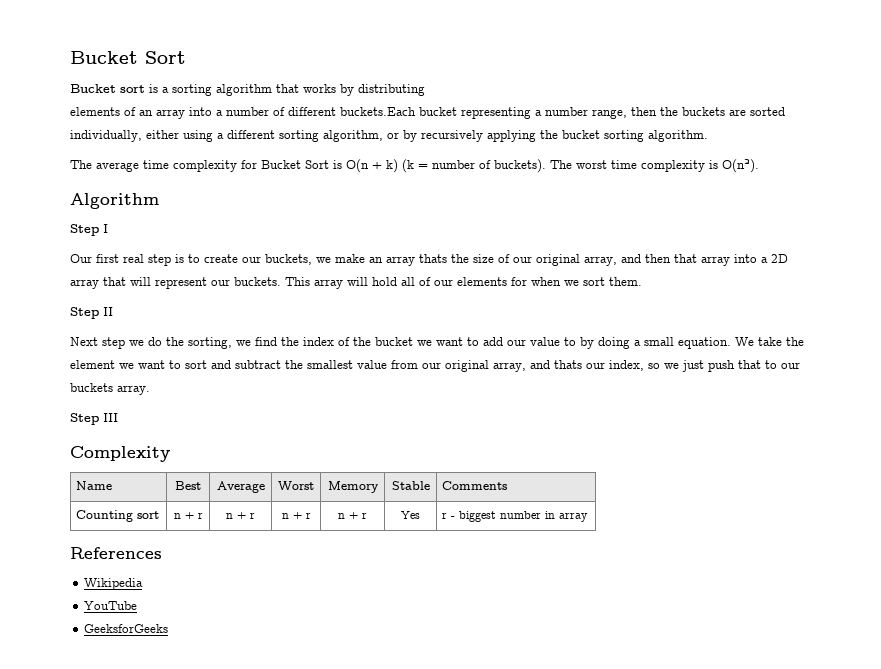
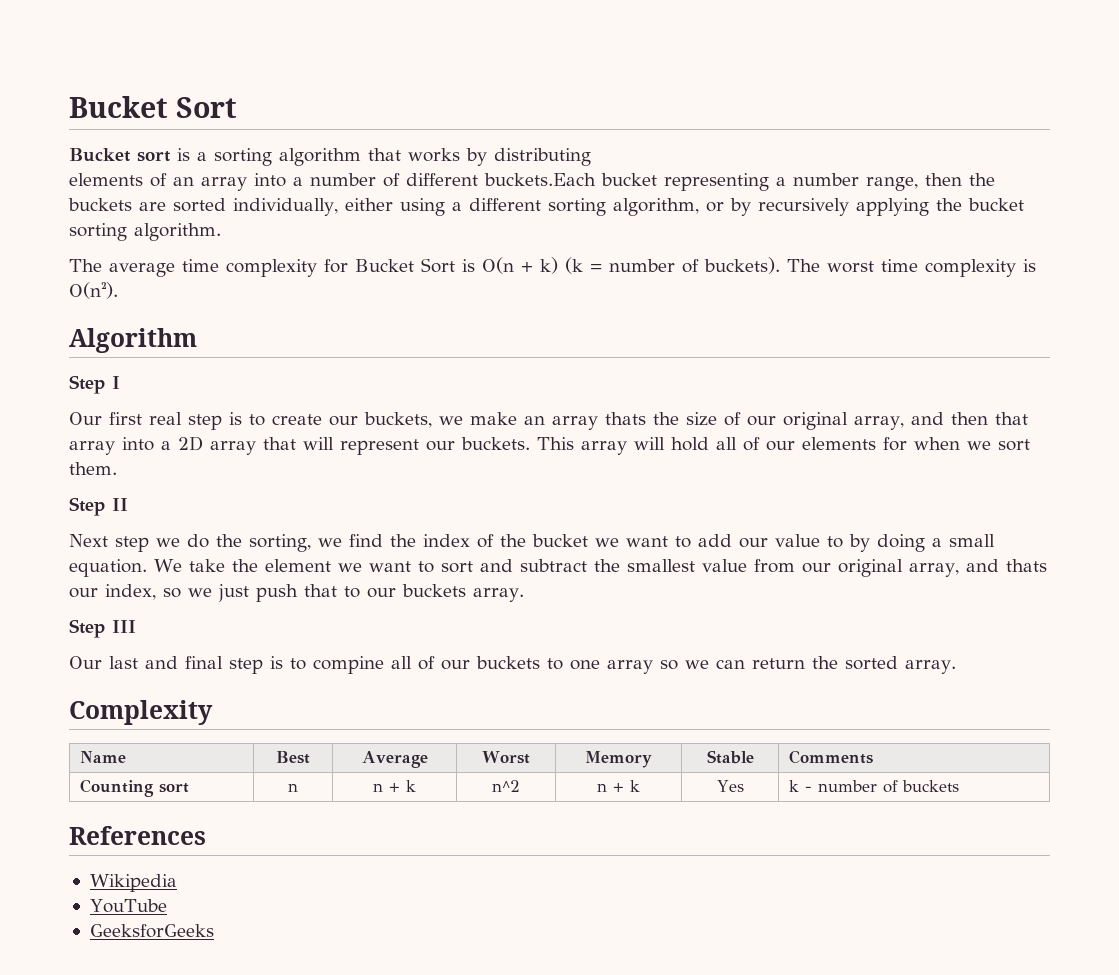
(118, 417) none -> [69,656,956,674] // Our last and final step is to compine all of our buckets to one array so we can return the sorted array.
[184,512,203,519] [226,512,255,519] [281,512,311,519] [338,512,367,519] [401,511,420,519] [442,511,589,522] + r | n + r | n + r | n + r | Yes | r - biggest number in array -> [373,780,416,792] [492,780,520,792] [597,780,640,792] [716,780,744,792] [788,780,959,793] | n + k | n^2 | n + k | Yes | k - number of buckets

